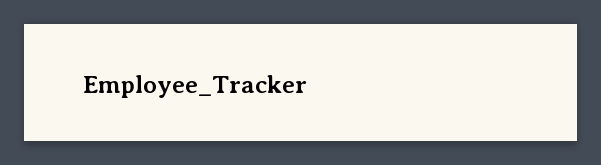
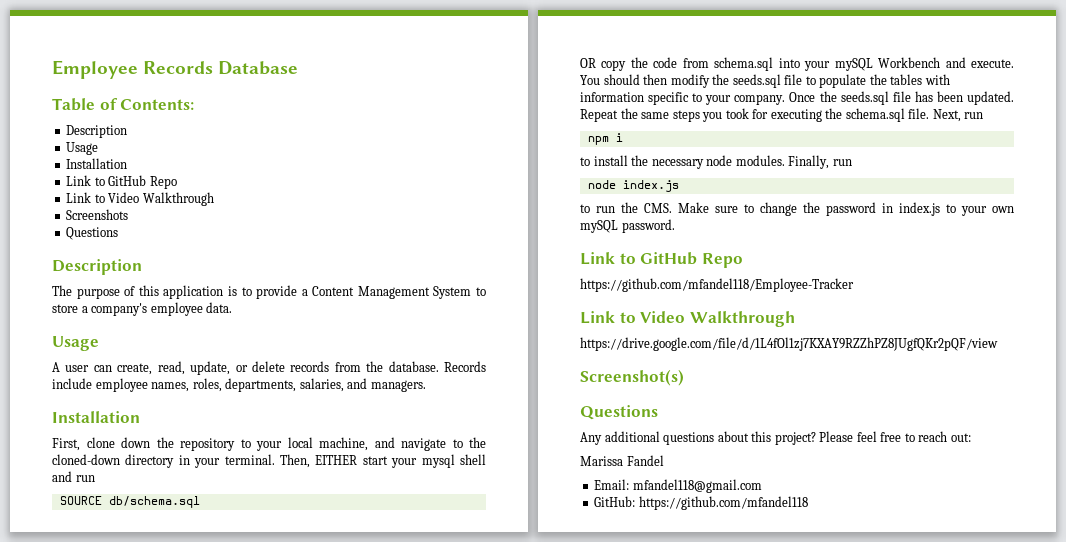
[83,75,307,98] Employee_Tracker -> [52,60,299,79] [52,98,195,111] [66,125,128,138] [66,142,99,155] [66,158,128,169] [66,175,177,189] [66,192,214,206] [66,209,129,220] [66,227,119,240] [52,259,142,275] [52,285,486,299] [52,302,233,316] [52,336,99,351] [52,361,487,375] [52,378,426,392] [52,411,140,423] [52,437,486,451] [52,454,486,468] [52,471,95,482] [59,496,200,508] [580,57,1014,71] [580,74,950,88] [580,91,1014,105] [580,108,984,122] [587,133,623,145] [580,155,852,169] [587,180,679,192] [580,202,1014,216] [580,219,675,233] [580,252,743,268] [580,278,854,292] [580,311,795,327] [580,337,998,351] [580,369,684,386] [580,405,658,420] [580,431,971,445] [580,455,664,466] [594,479,762,493] [594,496,808,510] Employee Records Database // Table of Contents: // Description // Usage // Installation // Link to GitHub Repo // Link to Video Walkthrough // Screenshots // Questions // Description // The purpose of this application is to provide a Content Management System to store a company's employee data. // Usage // A user can create, read, update, or delete records from the database. Records include employee names, roles, departments, salaries, and managers. // Installation // First, clone down the repository to your local machine, and navigate to the cloned-down directory in your terminal. Then, EITHER start your mysql shell and run // SOURCE db/schema.sql // OR copy the code from schema.sql into your mySQL Workbench and execute. You should then modify the seeds.sql file to populate the tables with information specific to your company. Once the seeds.sql file has been updated. Repeat the same steps you took for executing the schema.sql file. Next, run // npm i // to install the necessary node modules. Finally, run // node index.js // to run the CMS. Make sure to change the password in index.js to your own mySQL password. // Link to GitHub Repo // https://github.com/mfandel118/Employee-Tracker // Link to Video Walkthrough // https://drive.google.com/file/d/1L4fOl1zj7KXAY9RZZhPZ8JUgfQKr2pQF/view // Screenshot(s) // Questions // Any additional questions about this project? Please feel free to reach out: // Marissa Fandel // Email: mfandel118@gmail.com // GitHub: https://github.com/mfandel118

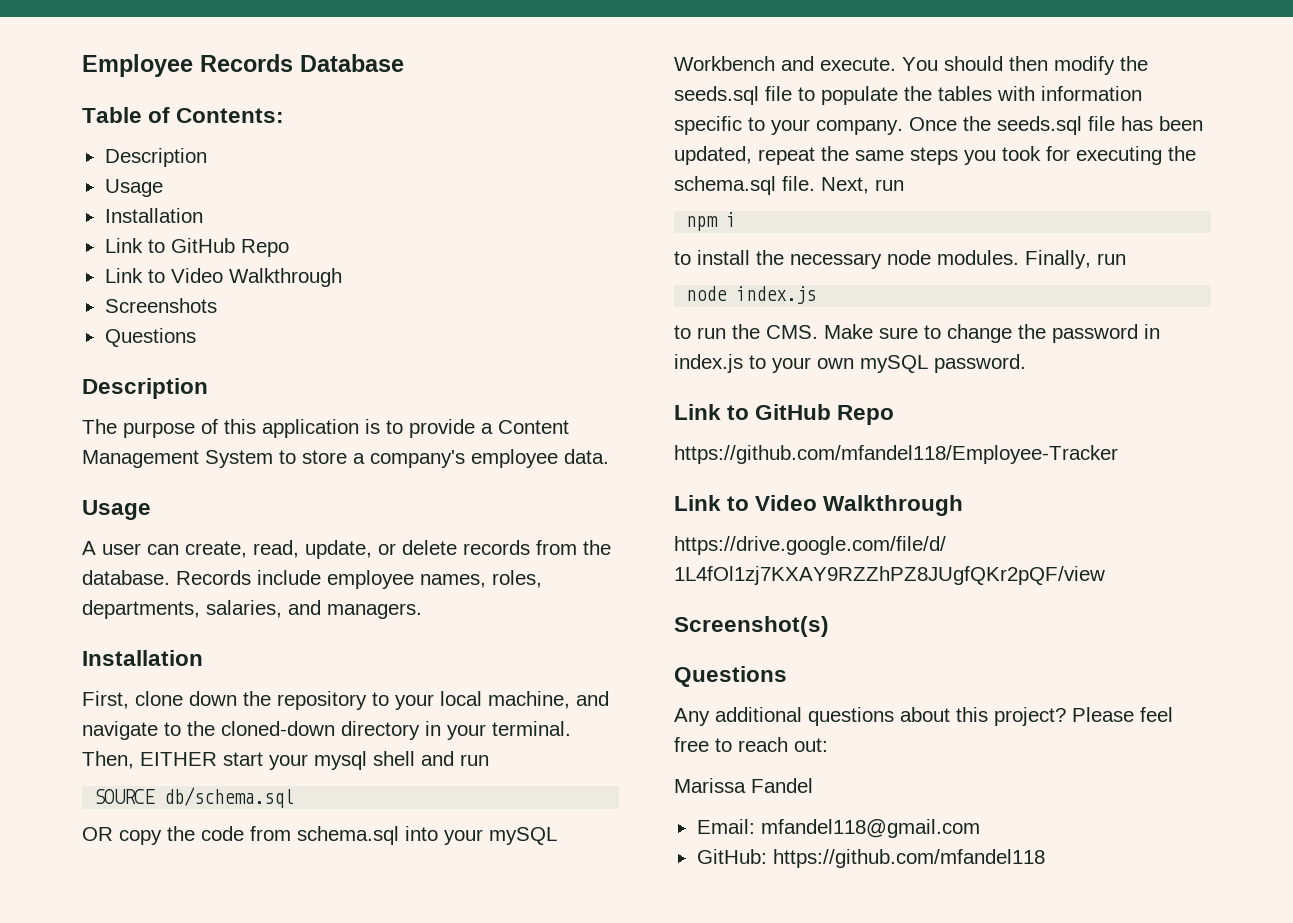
[966,91,1014,105] [580,109,618,122] updated. Repeat -> [674,146,815,165] updated, repeat

